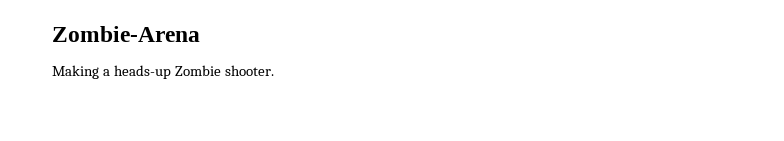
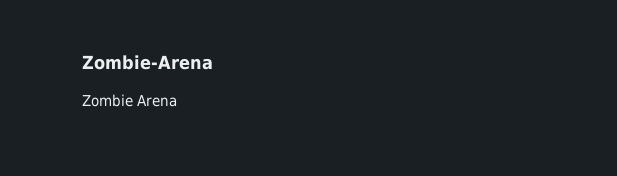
[52,65,274,79] Making a heads-up Zombie shooter. -> [82,94,178,107] Zombie Arena

